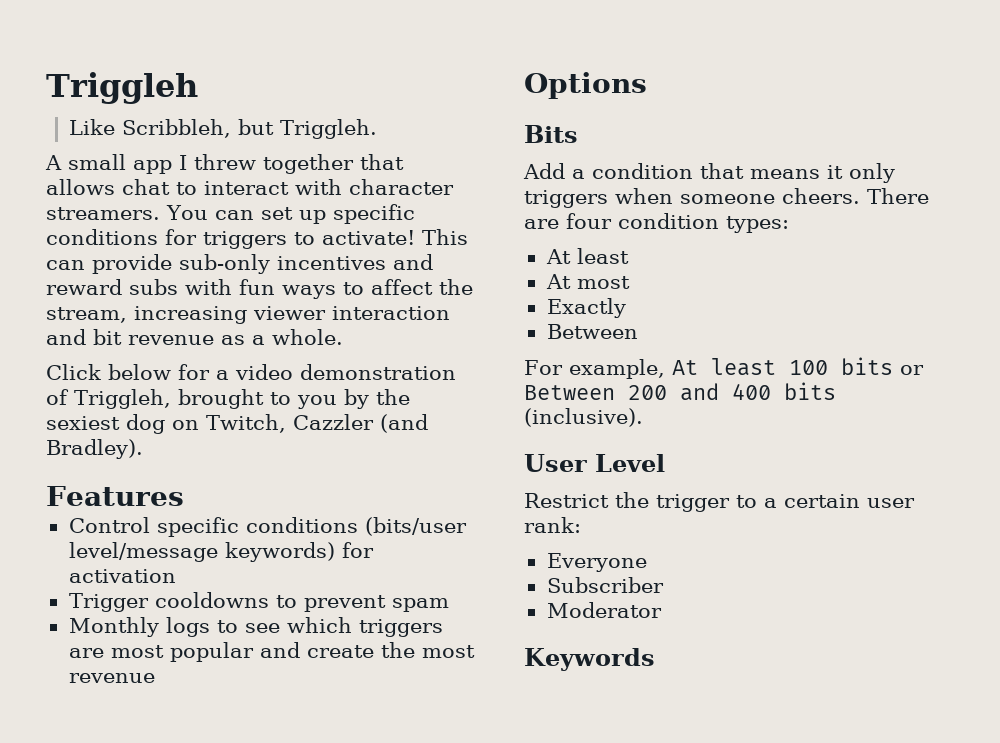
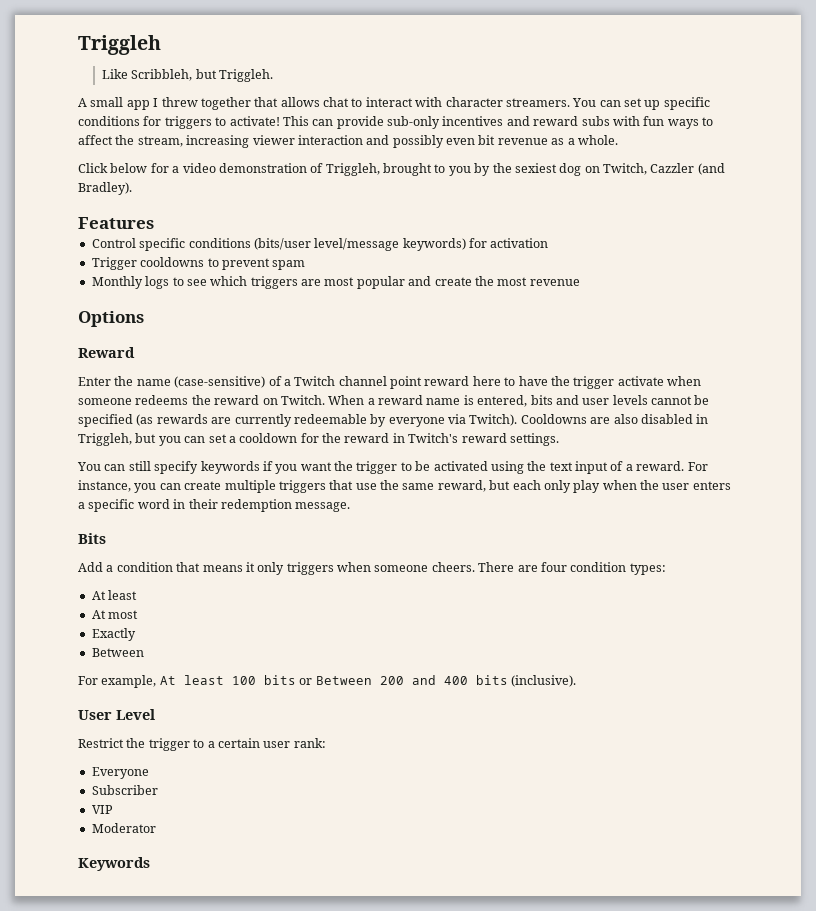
(86, 337) none -> [392,135,475,148] possibly even
(647, 85) none -> [78,347,135,358] [78,376,701,389] [78,395,710,407] [78,414,709,427] [78,433,559,446] [77,461,708,474] [78,480,731,493] [78,499,351,512] // Reward // Enter the name (case-sensitive) of a Twitch channel point reward here to have the trigger activate when someone redeems the reward on Twitch. When a reward name is entered, bits and user levels cannot be specified (as rewards are currently redeemable by everyone via Twitch). Cooldowns are also disabled in Triggleh, but you can set a cooldown for the reward in Twitch's reward settings. // You can still specify keywords if you want the trigger to be activated using the text input of a reward. For instance, you can create multiple triggers that use the same reward, but each only play when the user enters a specific word in their redemption message.
(664, 585) none -> [91,805,113,814] // VIP

